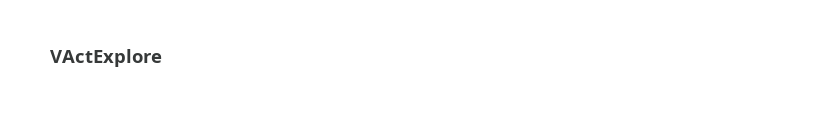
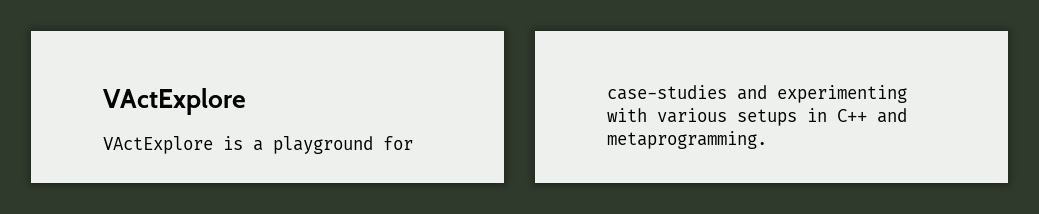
[50,49,162,67] VActExplore -> [103,88,246,115] [103,136,413,154] [607,85,907,103] [607,108,907,126] [607,131,767,149] VActExplore // VActExplore is a playground for case-studies and experimenting with various setups in C++ and metaprogramming.

